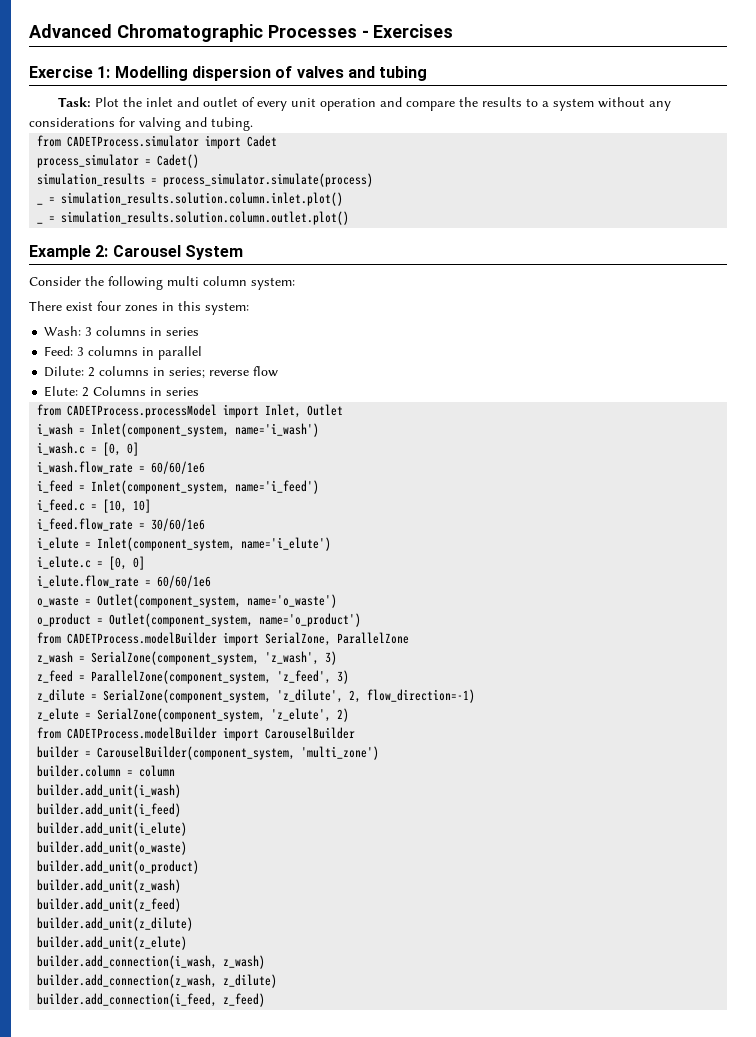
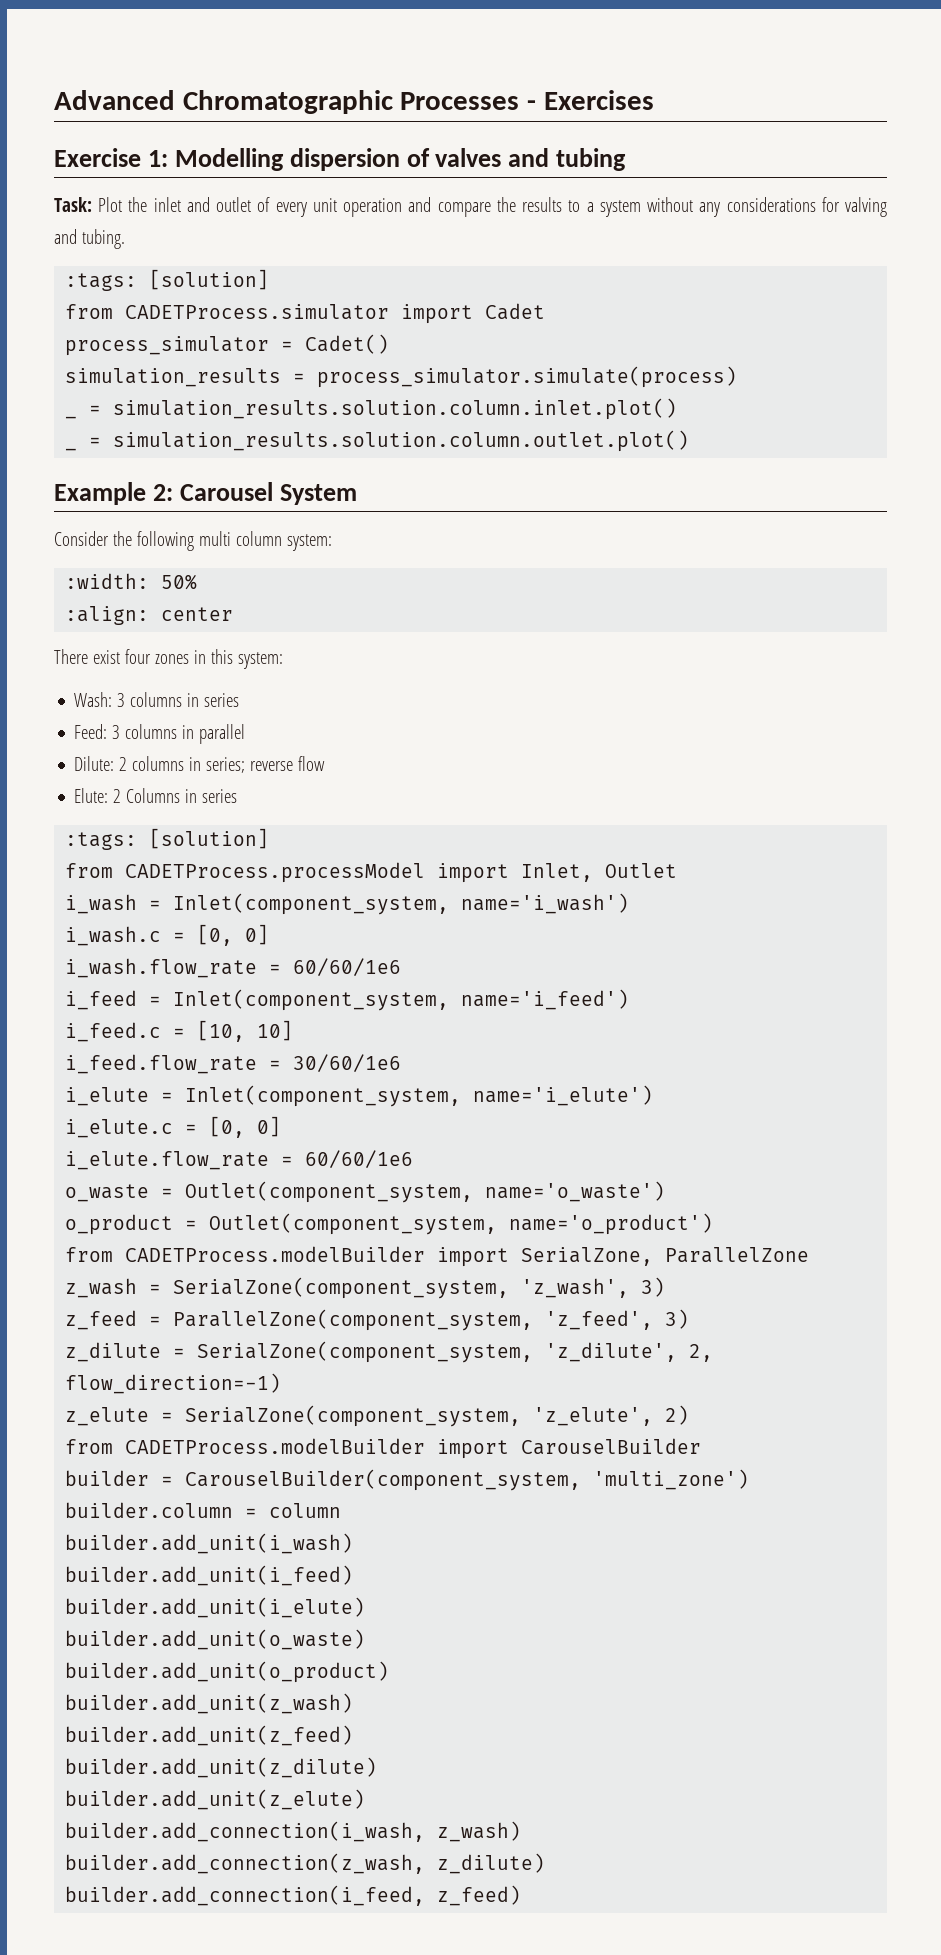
(253, 124) none -> [65,269,270,291] // :tags: [solution]
(295, 283) none -> [65,573,198,590] [65,606,234,625] // :width: 50% // :align: center
(200, 391) none -> [65,828,270,850] // :tags: [solution]

